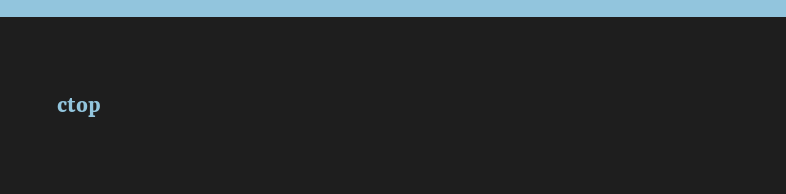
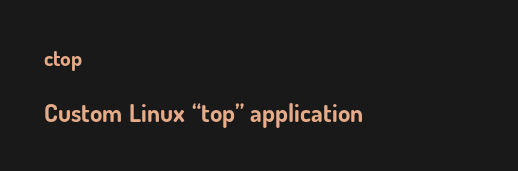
(101, 107) none -> [44,103,364,128] // Custom Linux “top” application

